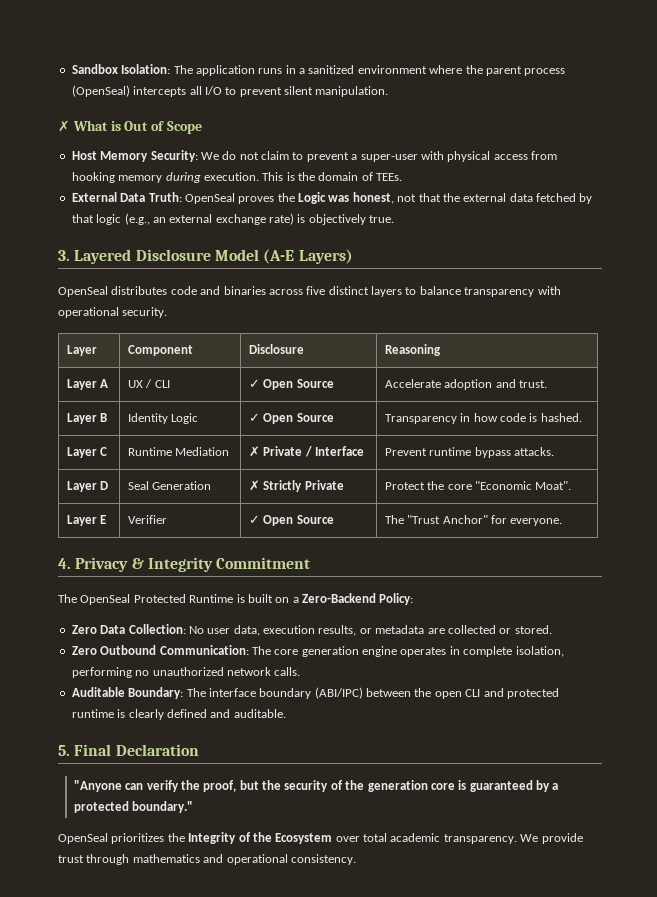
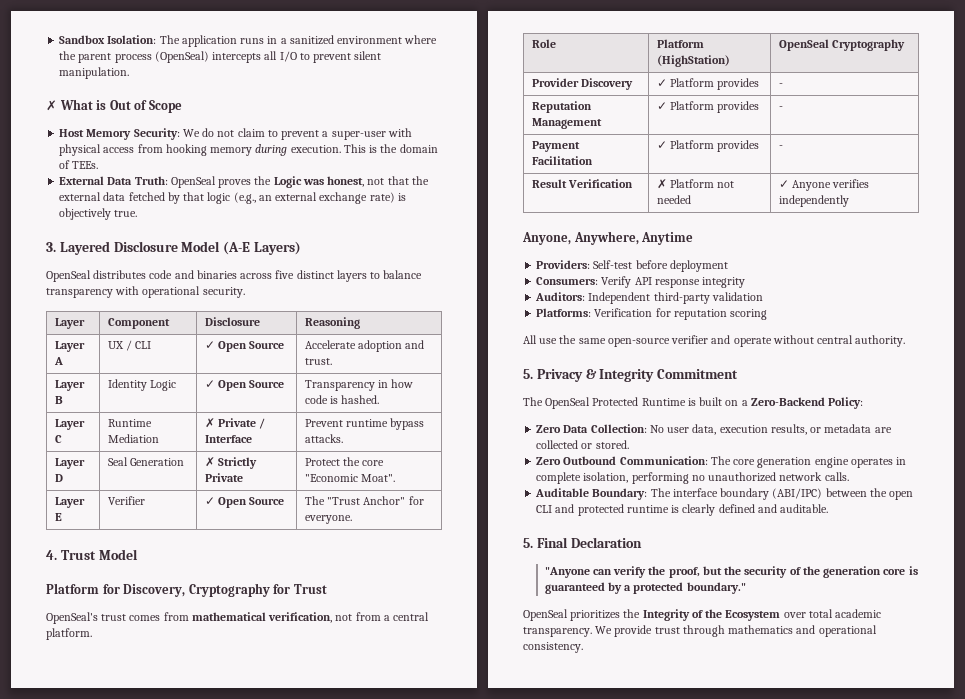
(71, 563) none -> [60,549,138,560] [46,583,327,597] [46,612,430,624] [46,628,92,640] [531,39,556,48] [656,39,704,48] [656,55,730,67] [778,39,906,51] [531,78,634,90] [656,78,760,90] [778,83,783,87] [531,101,592,113] [531,118,602,129] [656,101,760,113] [778,106,783,110] [531,141,580,152] [531,156,593,165] [656,140,760,152] [778,145,783,149] [531,179,634,188] [656,179,735,189] [656,195,691,204] [778,179,870,191] [778,195,849,207] [522,231,694,245] [536,260,728,272] [536,276,746,288] [535,292,763,304] [536,308,768,320] [523,335,906,347] [523,369,533,379] Trust Model // Platform for Discovery, Cryptography for Trust // OpenSeal's trust comes from mathematical verification, not from a central platform. // Role | Platform (HighStation) | OpenSeal Cryptography // Provider Discovery | ✓ Platform provides | - // Reputation Management | ✓ Platform provides | - // Payment Facilitation | ✓ Platform provides | - // Result Verification | ✗ Platform not needed | ✓ Anyone verifies independently // Anyone, Anywhere, Anytime // Providers: Self-test before deployment // Consumers: Verify API response integrity // Auditors: Independent third-party validation // Platforms: Verification for reputation scoring // All use the same open-source verifier and operate without central authority. // 5.

